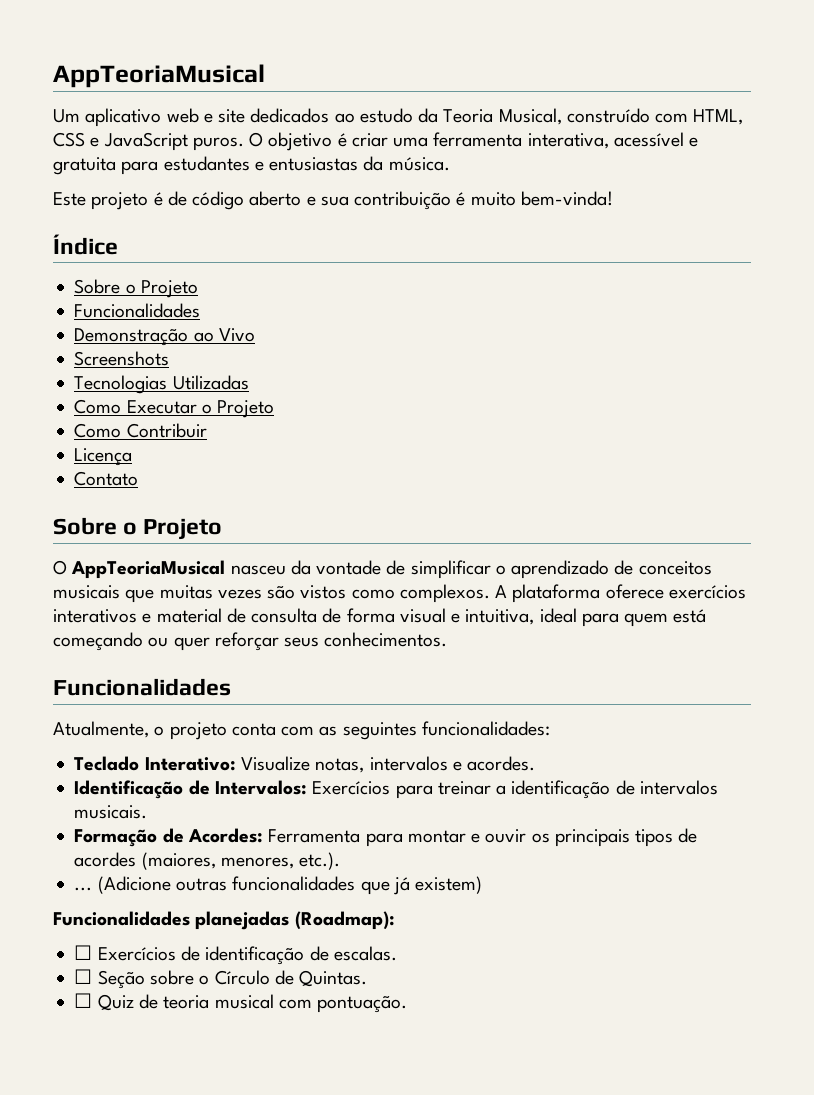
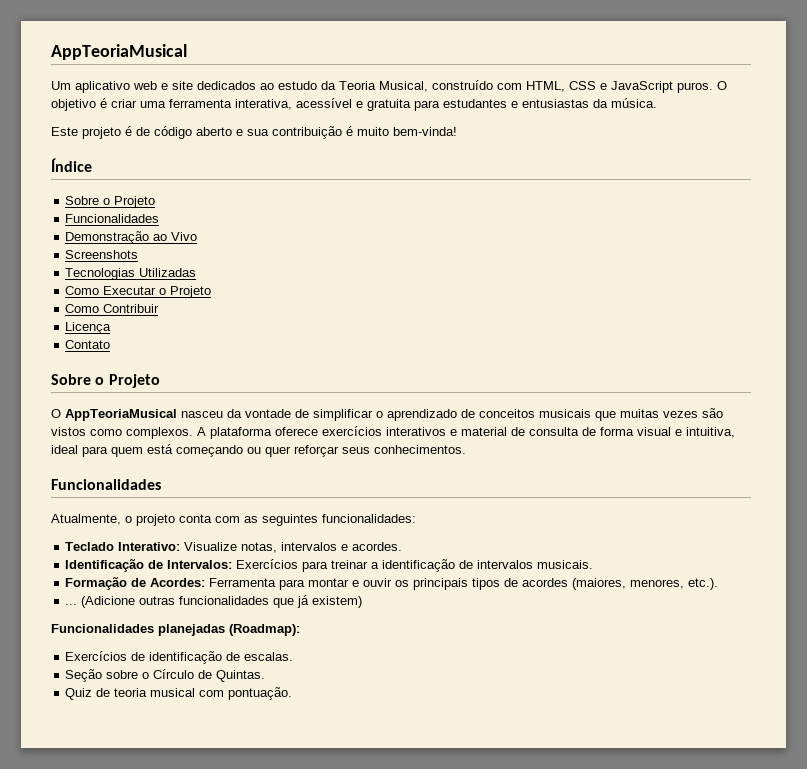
[74,945,93,960] ☐ -> (300, 630) none
[74,969,93,984] ☐ -> (294, 656) none
[74,993,93,1008] ☐ -> (266, 676) none

